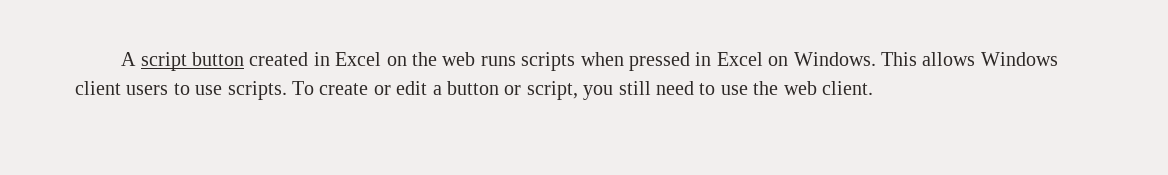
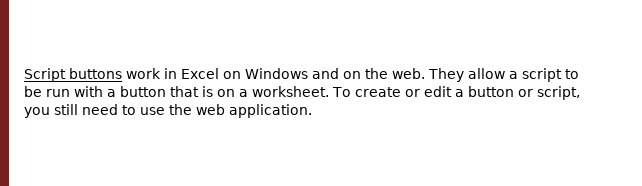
[121,52,1058,71] [75,81,287,100] A script button created in Excel on the web runs scripts when pressed in Excel on Windows. This allows Windows client users to use scripts. -> [24,68,579,82] [24,86,329,97] Script buttons work in Excel on Windows and on the web. They allow a script to be run with a button that is on a worksheet.
[821,81,873,95] client. -> [229,104,312,118] application.

